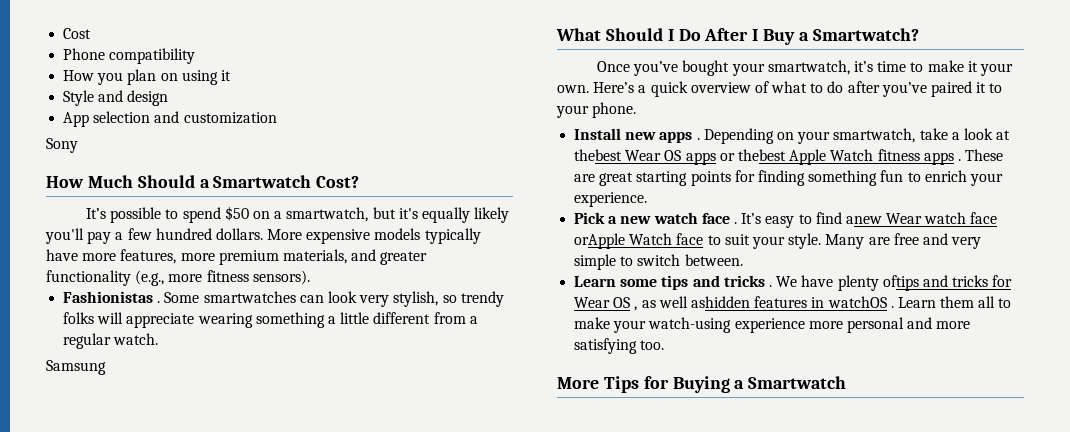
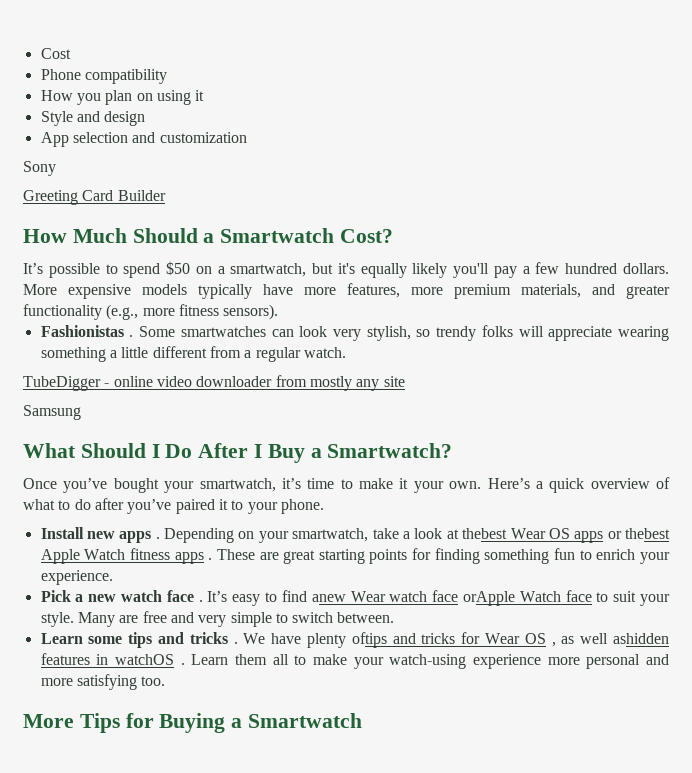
(78, 145) none -> [23,190,166,205] // Greeting Card Builder
(159, 339) none -> [23,375,405,391] // TubeDigger - online video downloader from mostly any site

